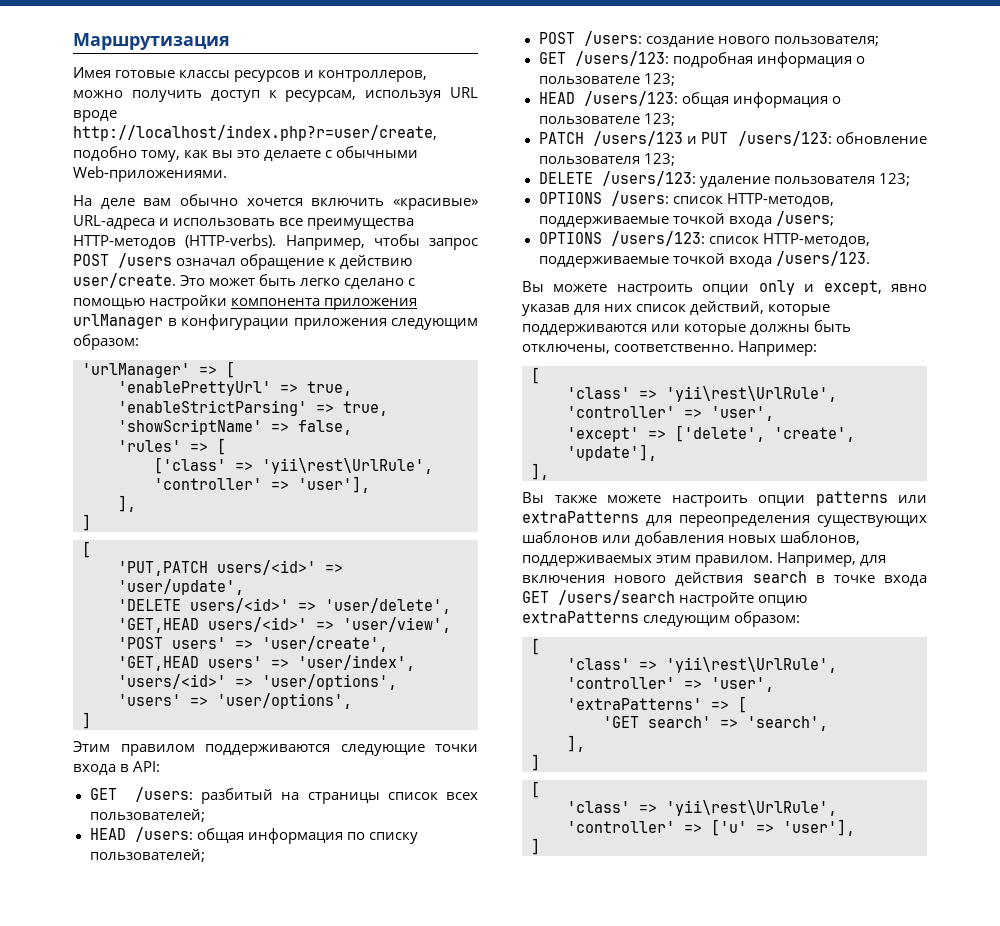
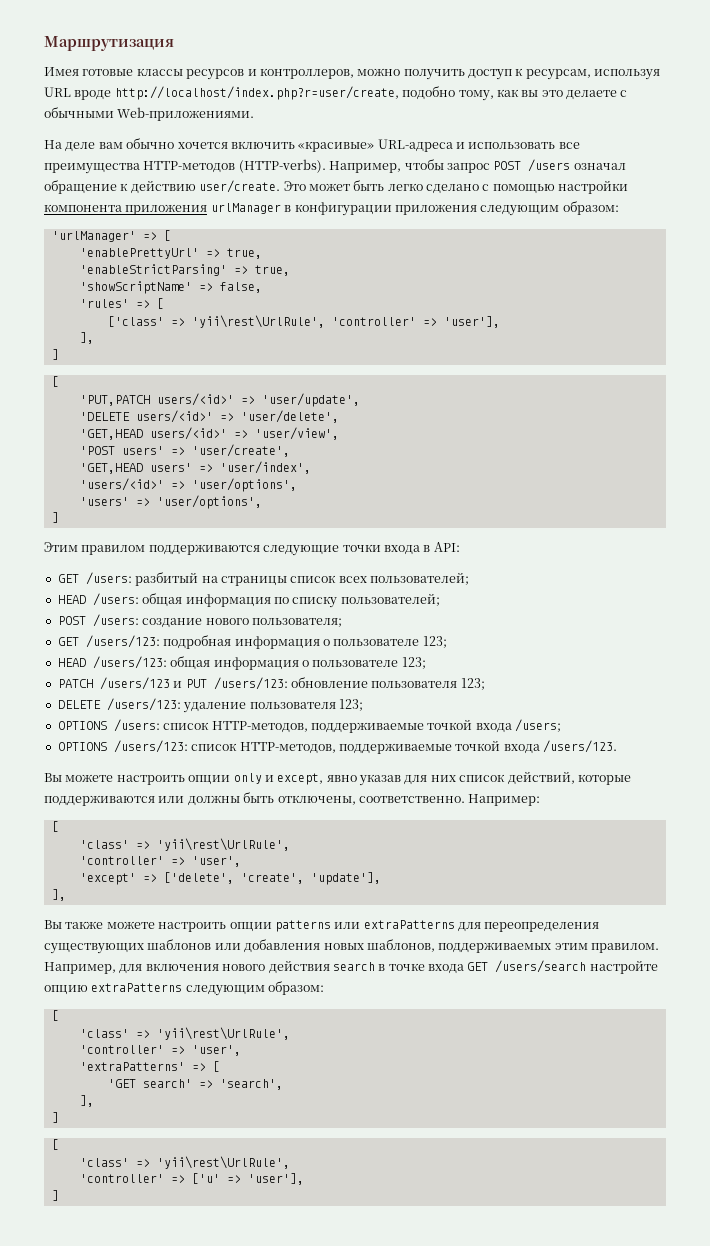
[684,324,747,336] которые -> (185, 799) none

